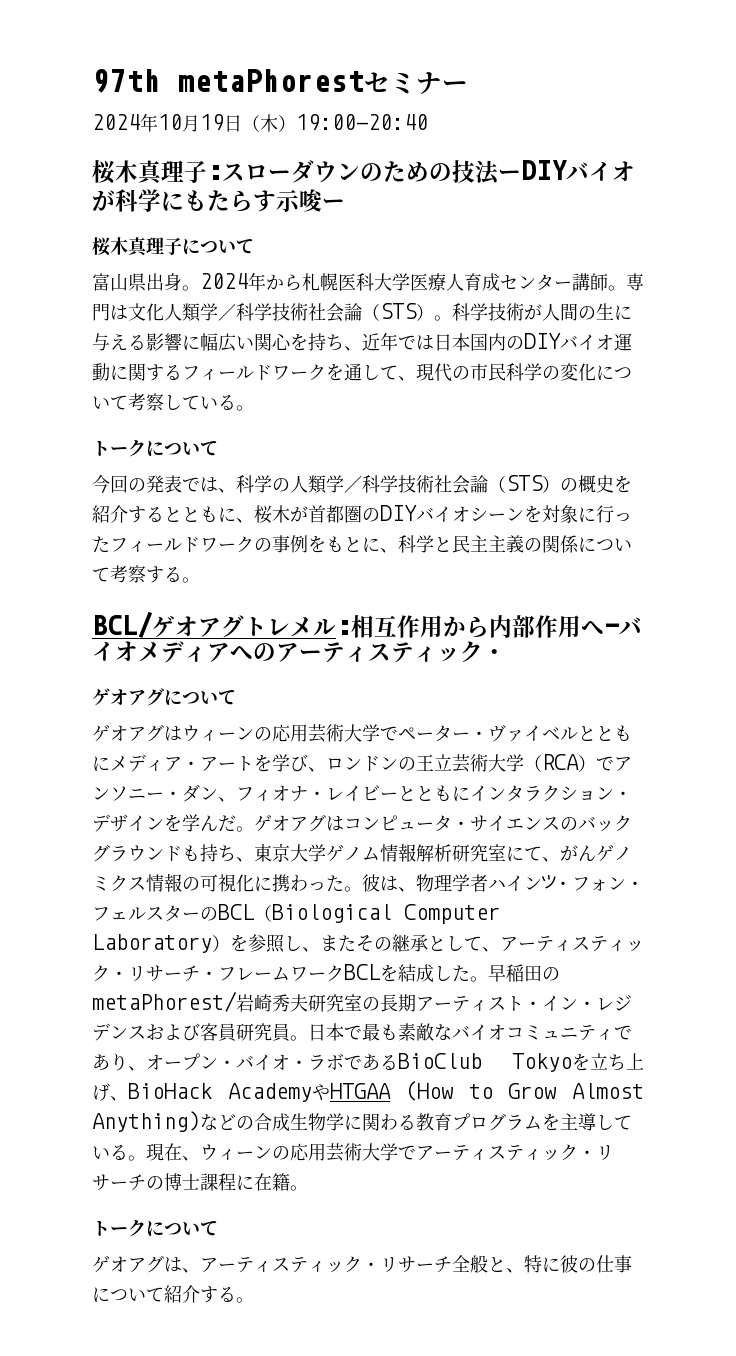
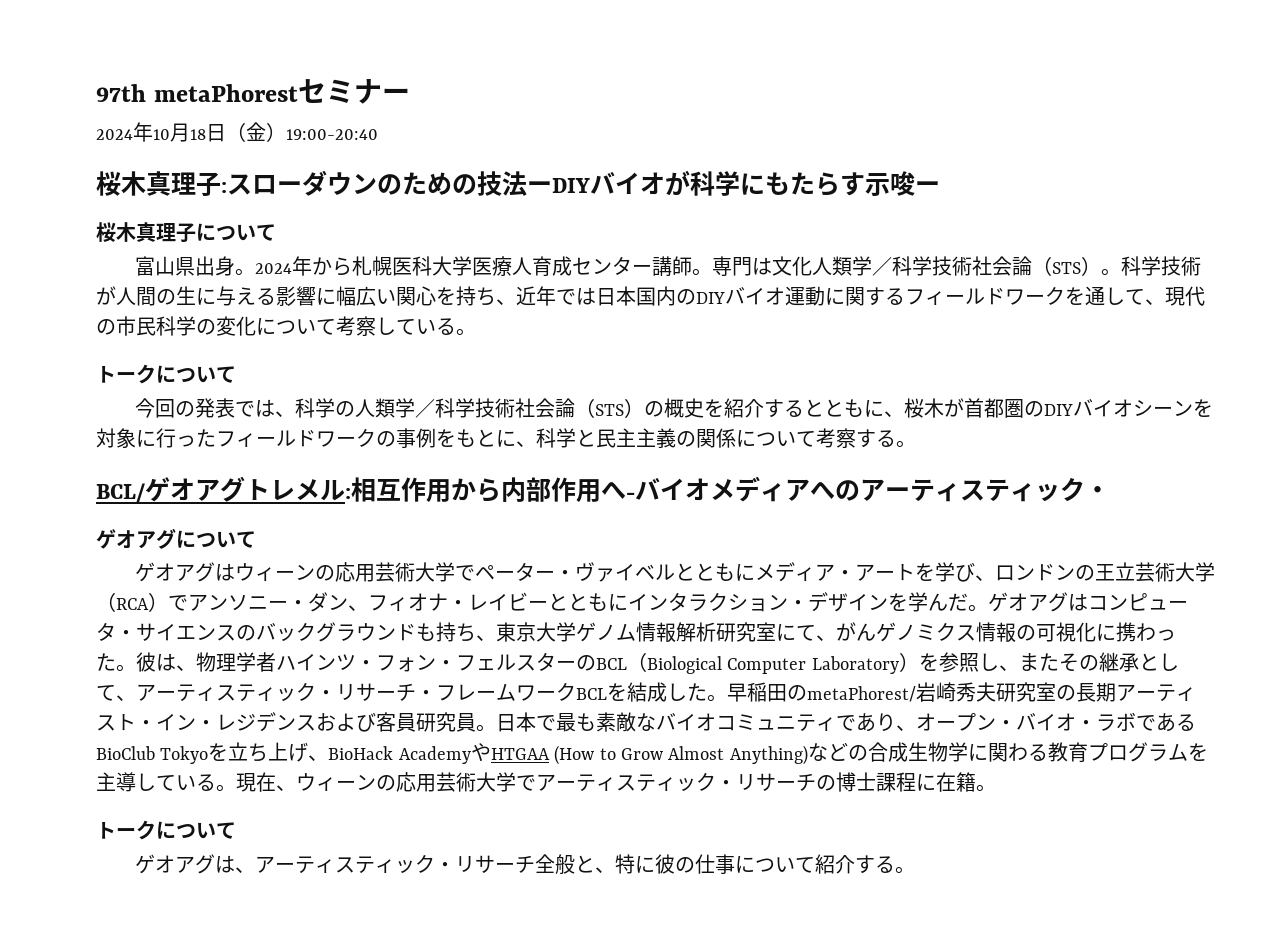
[200,114,278,132] 19日（木 -> [190,122,266,142] 18日（金

